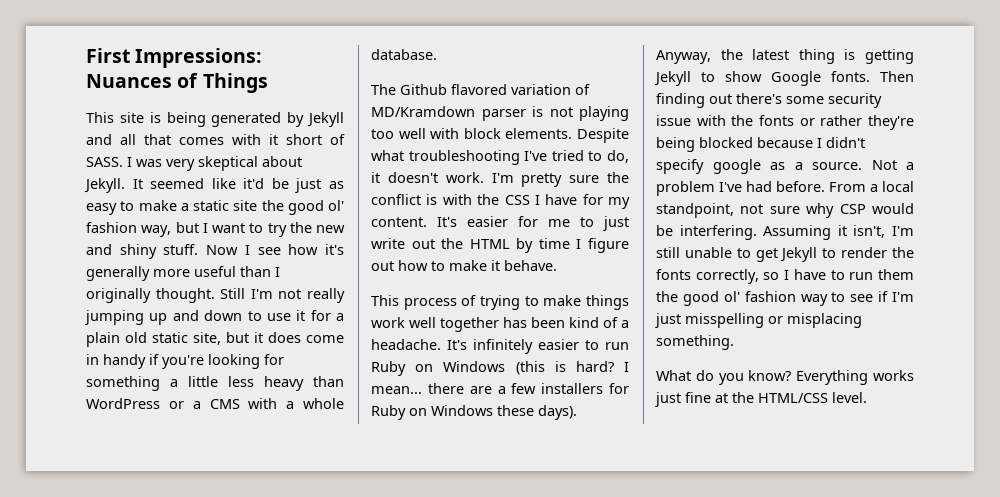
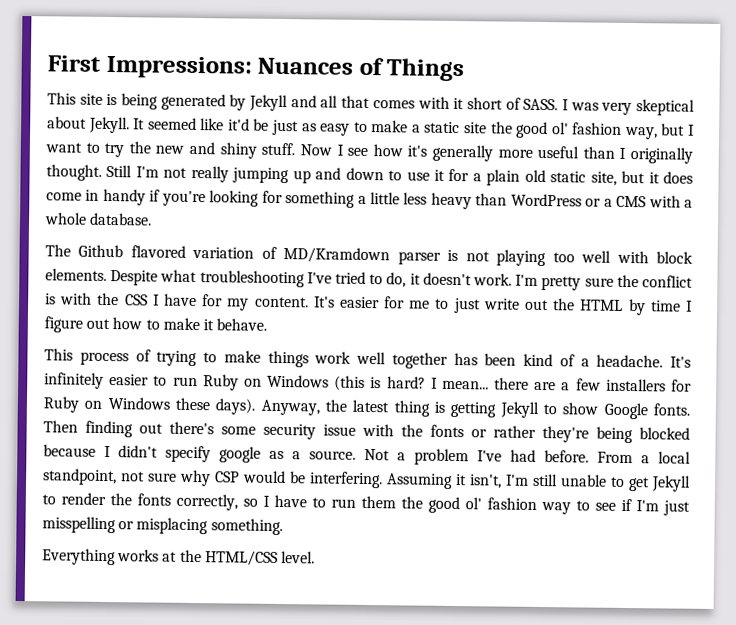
[656,370,914,385] [655,392,711,407] What do you know? Everything works just fine -> [42,548,160,566] Everything works

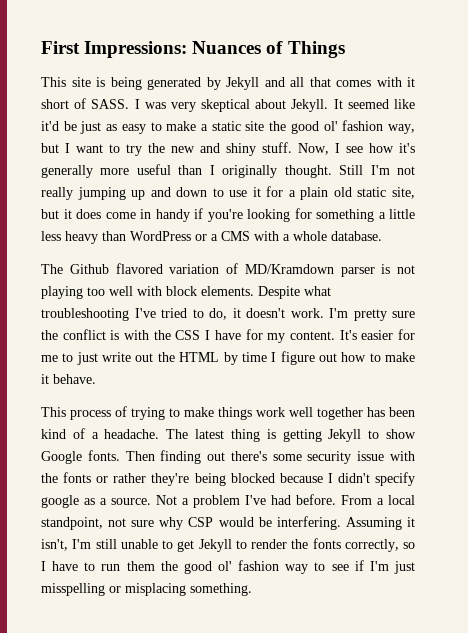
[299,144,332,156] Now -> [298,143,329,155] Now,
[670,356,691,368] [44,372,692,392] [43,396,347,416] It's infinitely easier to run Ruby on Windows (this is hard? I mean... there are a few installers for Ruby on Windows these days). Anyway, the -> [166,429,189,439] The
[42,548,315,566] // Everything works at the HTML/CSS level. -> (252, 589) none

